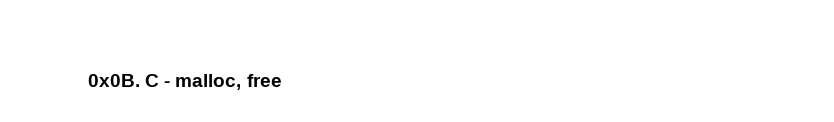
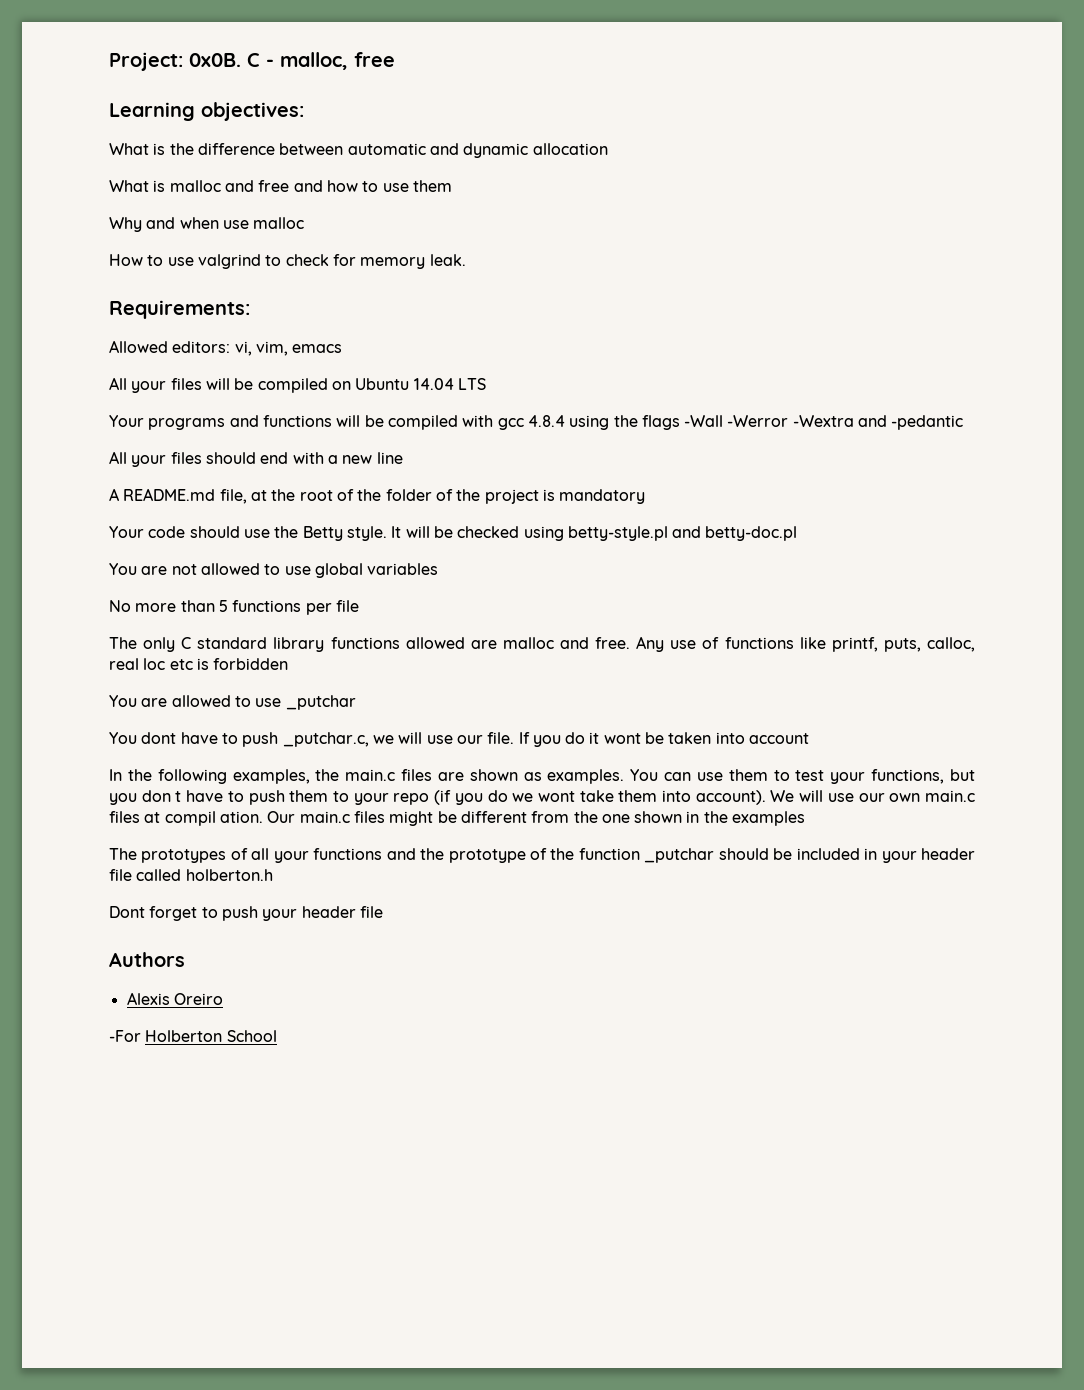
(88, 80) none -> [109,52,183,71] Project:
(282, 80) none -> [109,102,304,121] [109,143,608,158] [109,180,452,192] [109,217,305,232] [109,254,466,269] [109,300,250,319] [109,340,343,356] [109,377,486,393] [109,415,964,430] [109,451,403,467] [109,488,646,504] [109,526,798,541] [109,563,439,578] [109,600,359,615] [109,636,975,652] [109,658,289,670] [109,695,356,710] [109,732,810,747] [109,769,976,784] [109,790,976,805] [109,811,806,826] [109,848,976,863] [109,869,273,881] [109,906,383,921] [109,952,185,967] [126,992,223,1005] [109,1030,277,1042] // Learning objectives: // What is the difference between automatic and dynamic allocation // What is malloc and free and how to use them // Why and when use malloc // How to use valgrind to check for memory leak. // Requirements: // Allowed editors: vi, vim, emacs // All your files will be compiled on Ubuntu 14.04 LTS // Your programs and functions will be compiled with gcc 4.8.4 using the flags -Wall -Werror -Wextra and -pedantic // All your files should end with a new line // A README.md file, at the root of the folder of the project is mandatory // Your code should use the Betty style. It will be checked using betty-style.pl and betty-doc.pl // You are not allowed to use global variables // No more than 5 functions per file // The only C standard library functions allowed are malloc and free. Any use of functions like printf, puts, calloc, real loc etc is forbidden // You are allowed to use _putchar // You dont have to push _putchar.c, we will use our file. If you do it wont be taken into account // In the following examples, the main.c files are shown as examples. You can use them to test your functions, but you don t have to push them to your repo (if you do we wont take them into account). We will use our own main.c files at compil ation. Our main.c files might be different from the one shown in the examples // The prototypes of all your functions and the prototype of the function _putchar should be included in your header file called holberton.h // Dont forget to push your header file // Authors // Alexis Oreiro // -For Holberton School

